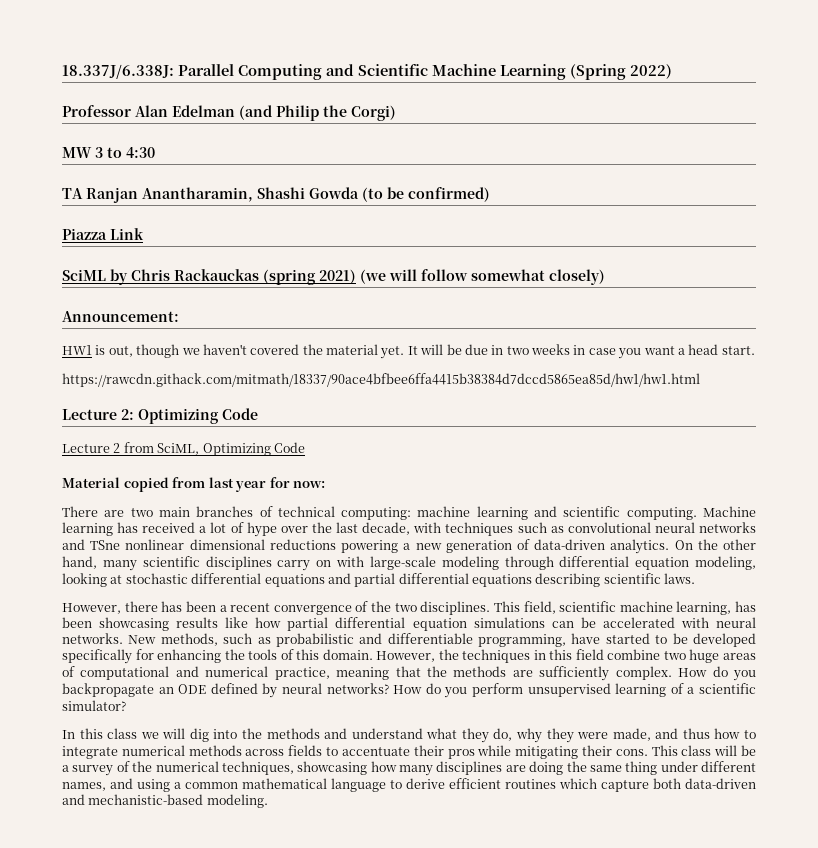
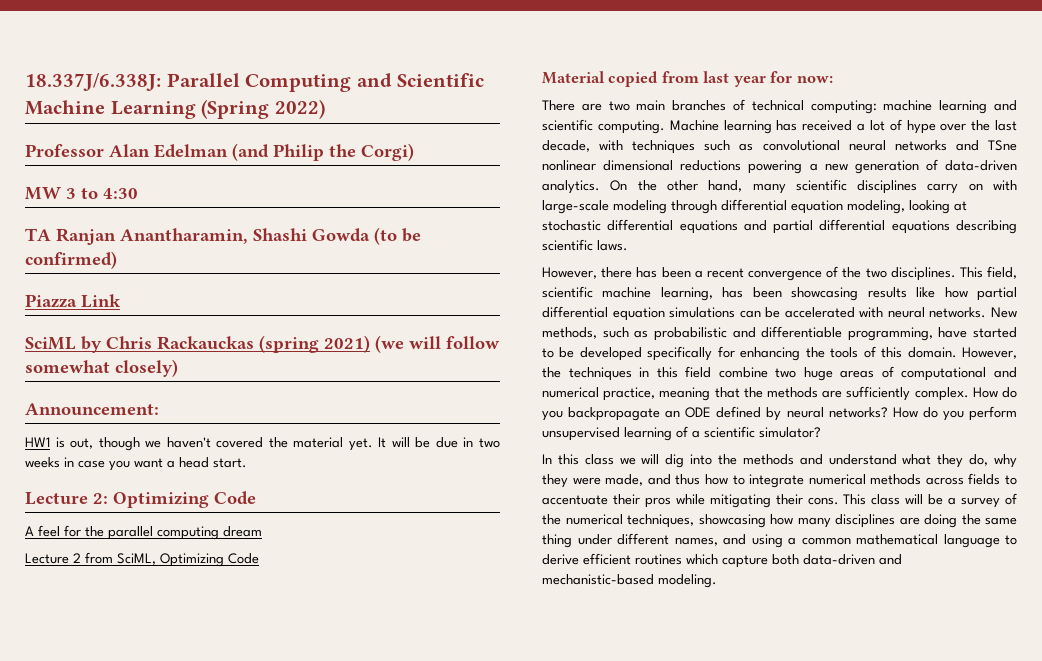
[62,373,700,387] // https://rawcdn.githack.com/mitmath/18337/90ace4bfbee6ffa4415b38384d7dccd5865ea85d/hw1/hw1.html -> (247, 463) none
(258, 414) none -> [25,525,262,540] // A feel for the parallel computing dream

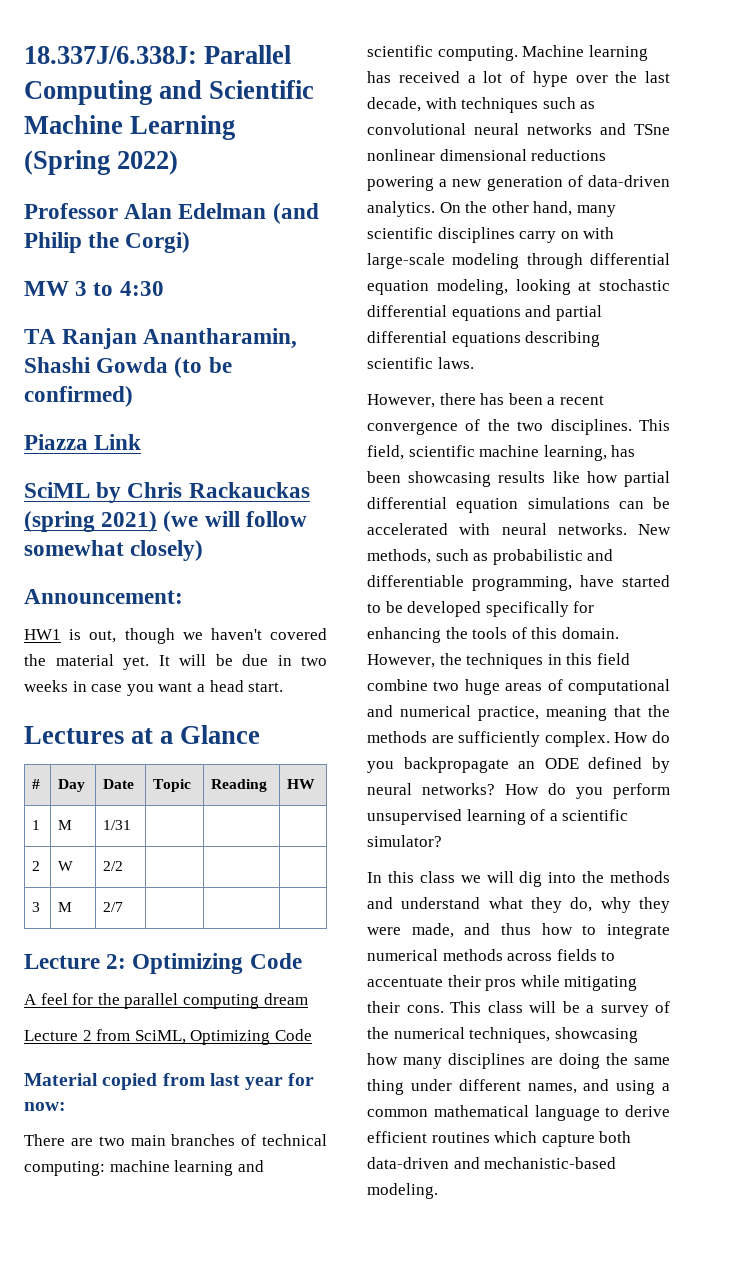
(247, 463) none -> [24,725,261,744] [32,779,41,789] [58,779,86,792] [103,779,135,789] [153,779,192,792] [211,779,268,792] [287,779,316,789] [32,820,41,830] [58,820,73,830] [103,820,132,830] [32,861,41,871] [58,861,74,871] [103,861,124,871] [32,902,41,912] [58,902,73,912] [103,902,124,912] // Lectures at a Glance // # | Day | Date | Topic | Reading | HW // 1 | M | 1/31 | | | // 2 | W | 2/2 | | | // 3 | M | 2/7 | | |

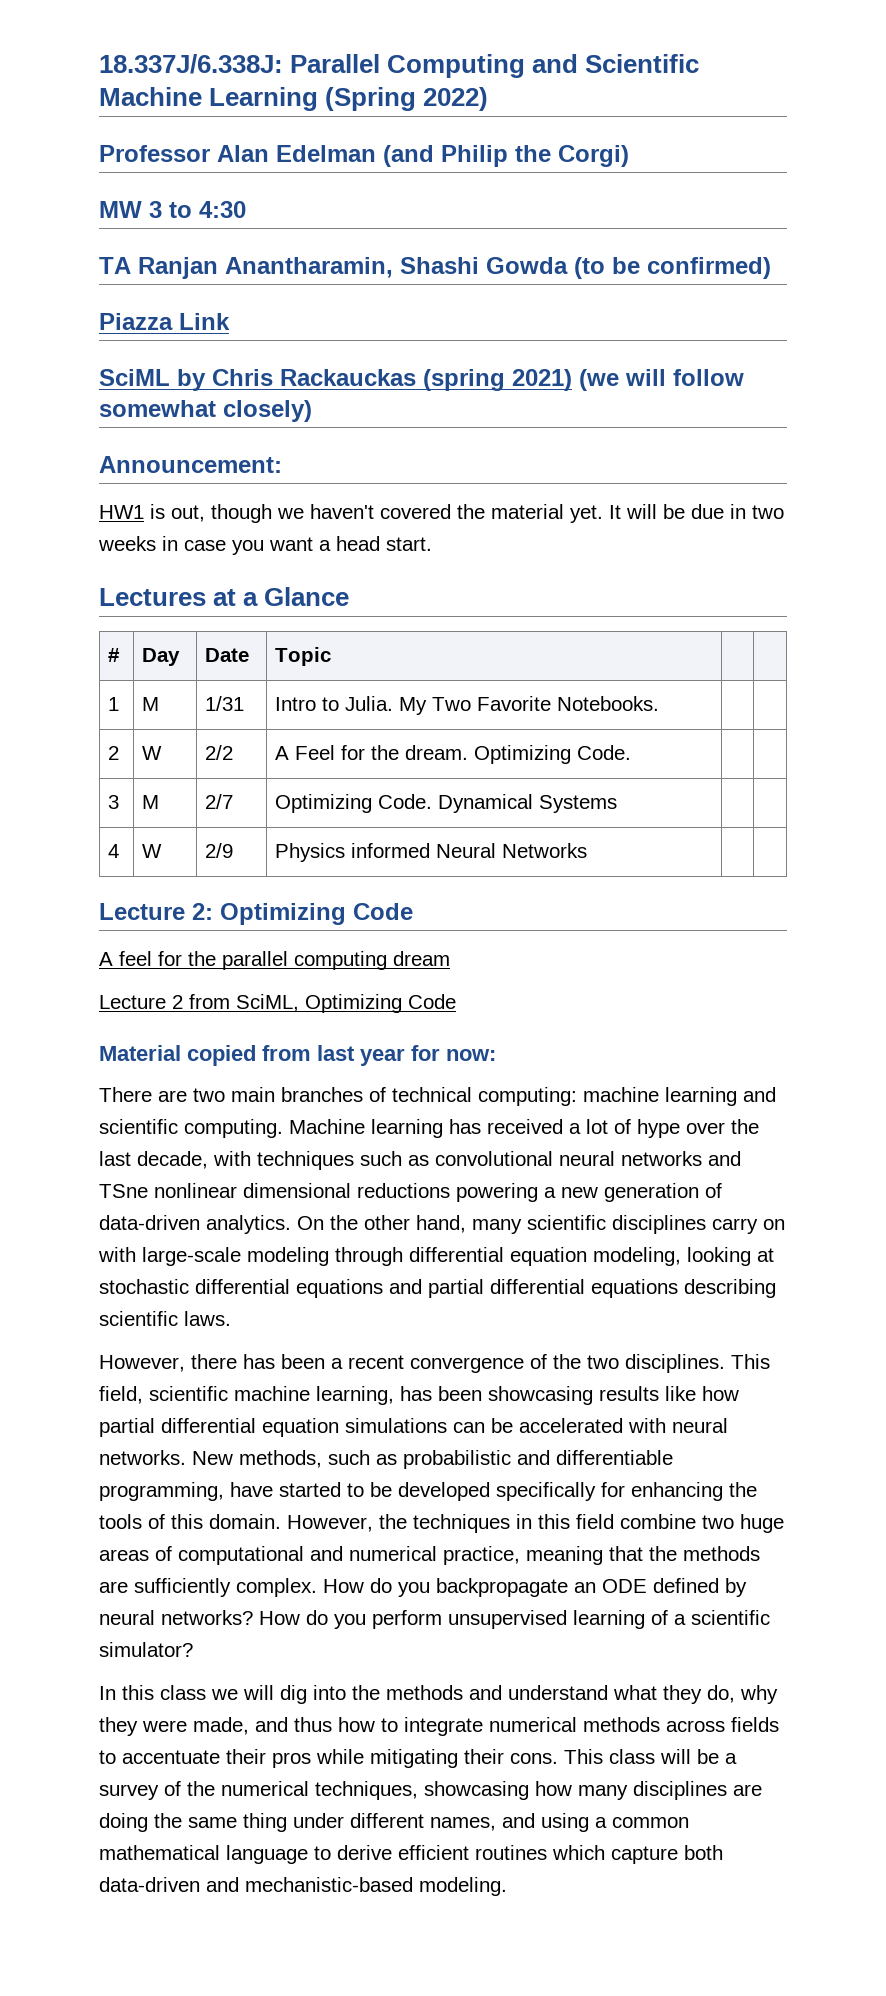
[211,779,268,792] [287,779,316,789] Reading | HW -> (332, 656) |
[32,861,41,871] [58,861,74,871] [103,861,124,871] [32,902,41,912] [58,902,73,912] [103,902,124,912] | | // 2 | W | 2/2 | | | // 3 | M | 2/7 | -> [275,696,660,715] [108,746,120,760] [142,746,163,760] [205,745,234,760] [275,745,632,764] [108,795,120,809] [142,795,160,809] [205,794,234,809] [275,794,618,813] [108,844,120,858] [142,844,163,858] [205,843,234,858] [275,843,588,862] Intro to Julia. My Two Favorite Notebooks. | | // 2 | W | 2/2 | A Feel for the dream. Optimizing Code. | | // 3 | M | 2/7 | Optimizing Code. Dynamical Systems | | // 4 | W | 2/9 | Physics informed Neural Networks

